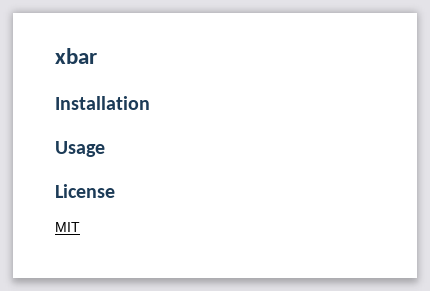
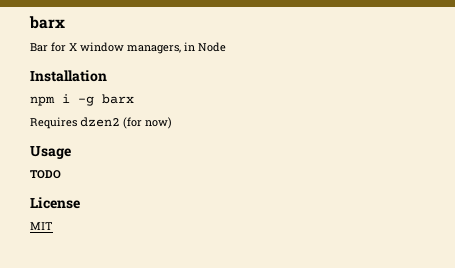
[55,48,97,64] [55,96,150,110] xbar // Installation -> [29,16,65,29] [30,42,226,54] [30,70,107,82] [30,94,134,106] [30,117,172,129] barx // Bar for X window managers, in Node // Installation // npm i -g barx // Requires dzen2 (for now)
(105, 149) none -> [30,170,61,179] // TODO

